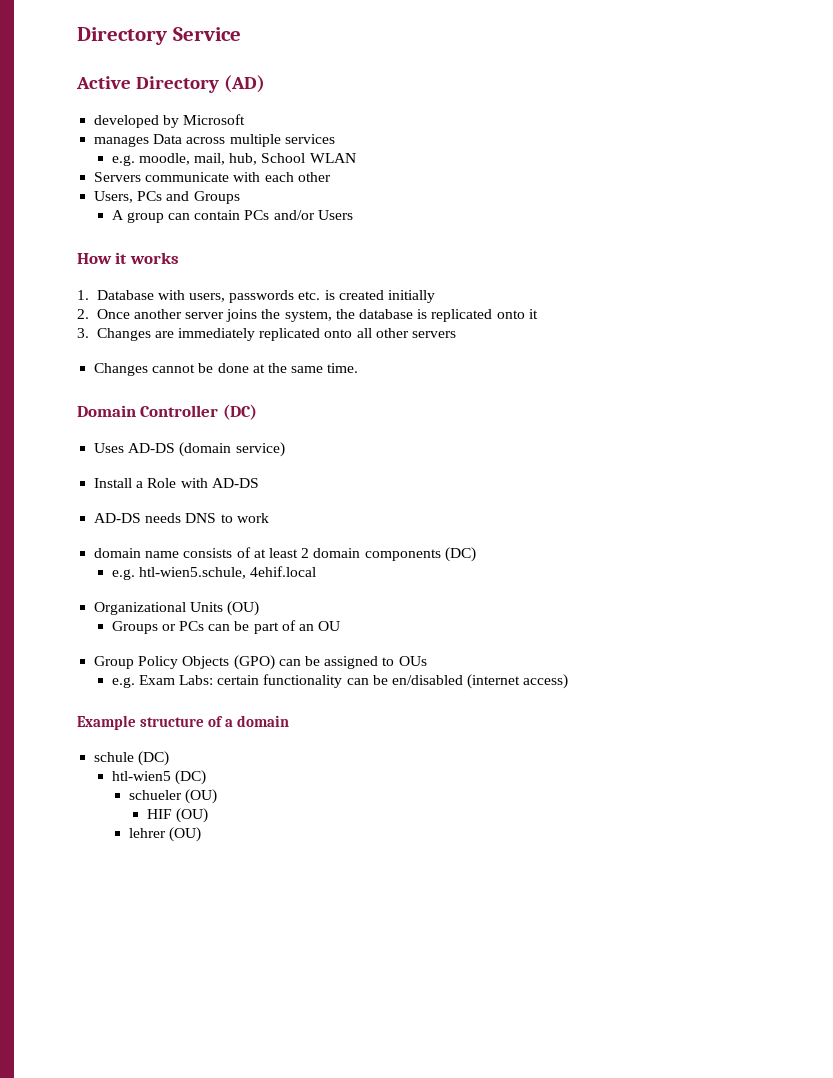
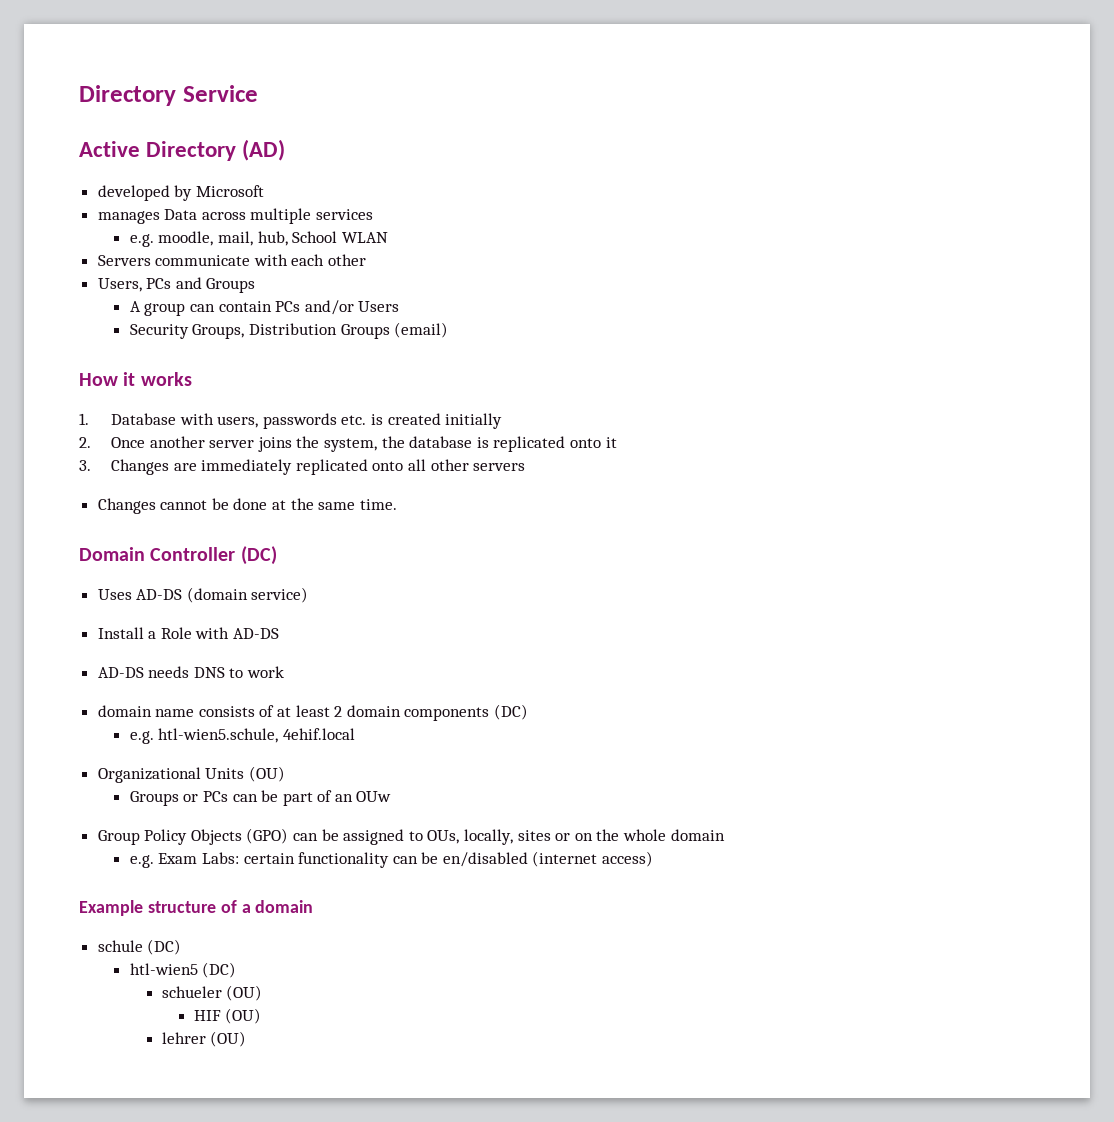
(353, 215) none -> [129,322,449,339] // Security Groups, Distribution Groups (email)
[318,621,341,631] OU -> [356,791,392,802] OUw
[398,656,427,666] OUs -> [427,829,725,845] OUs, locally, sites or on the whole domain

